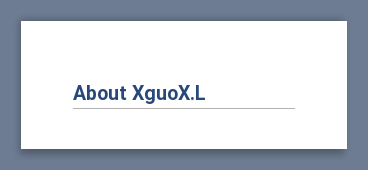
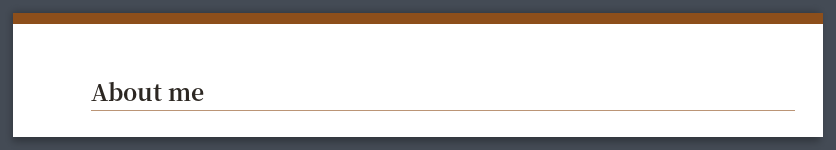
[132,85,207,104] XguoX.L -> [168,88,205,101] me

